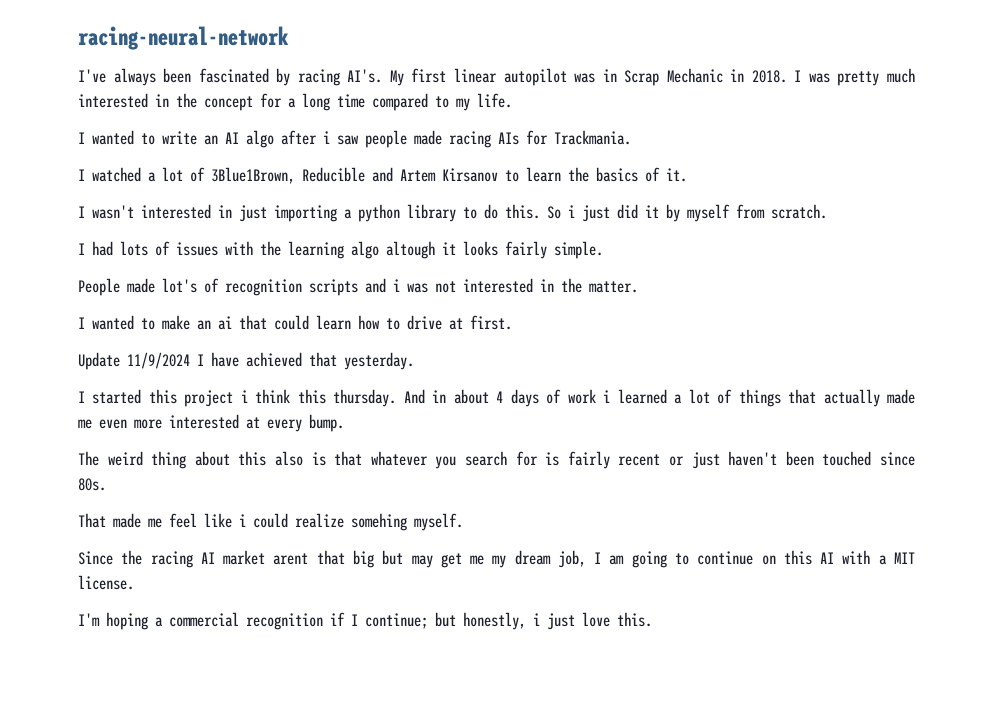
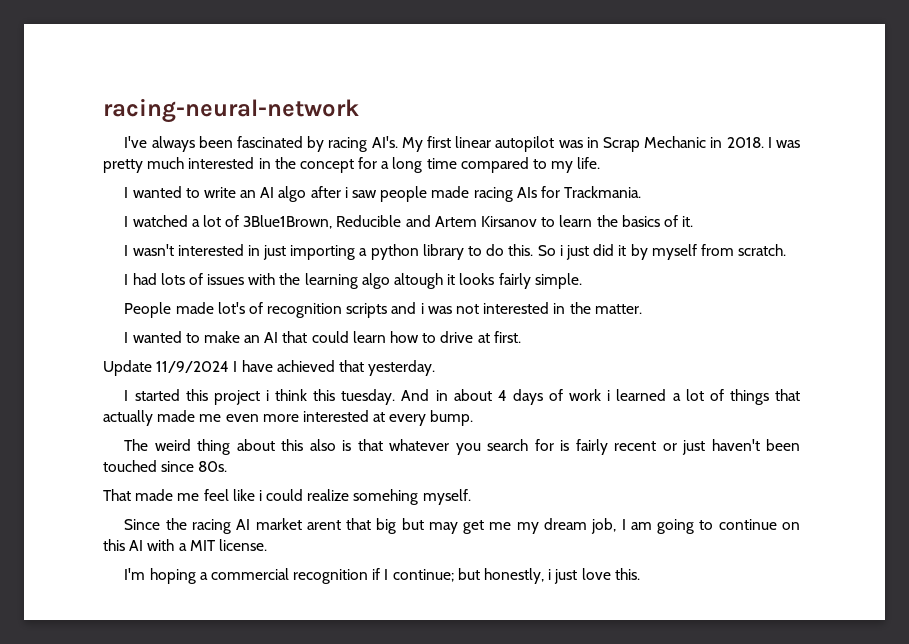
[218,316,232,330] ai -> [264,332,279,343] AI
[333,389,397,407] thursday. -> [341,389,396,405] tuesday.

